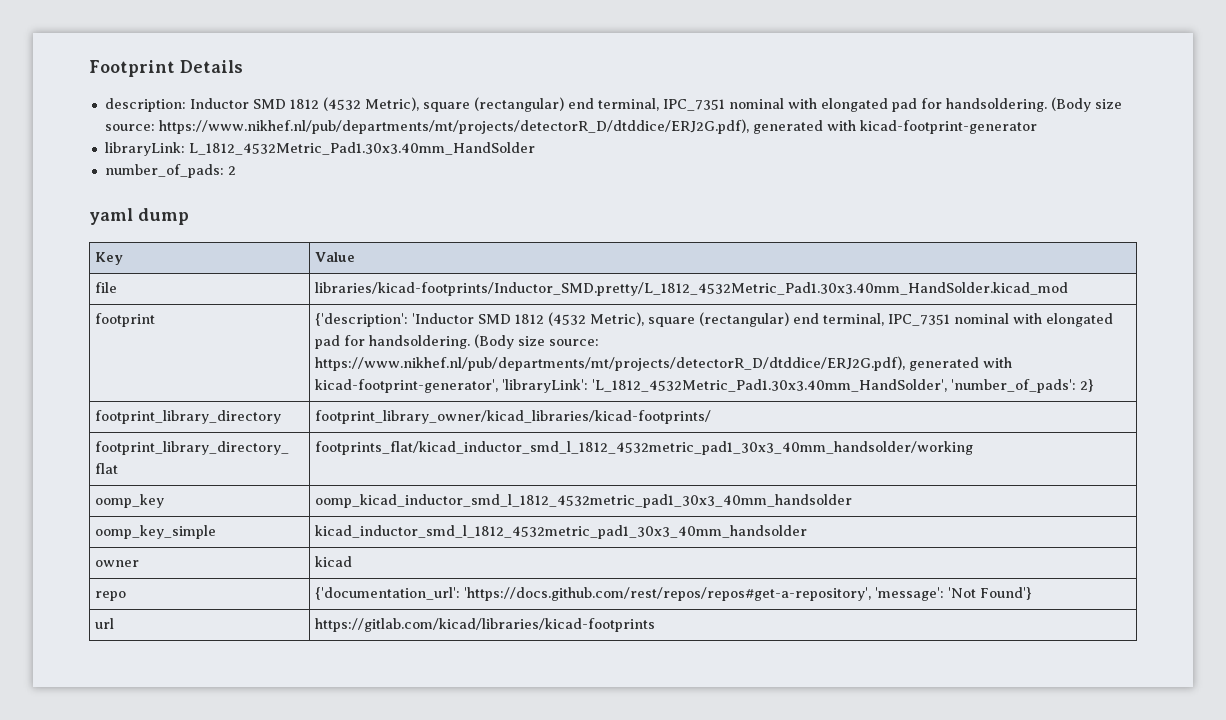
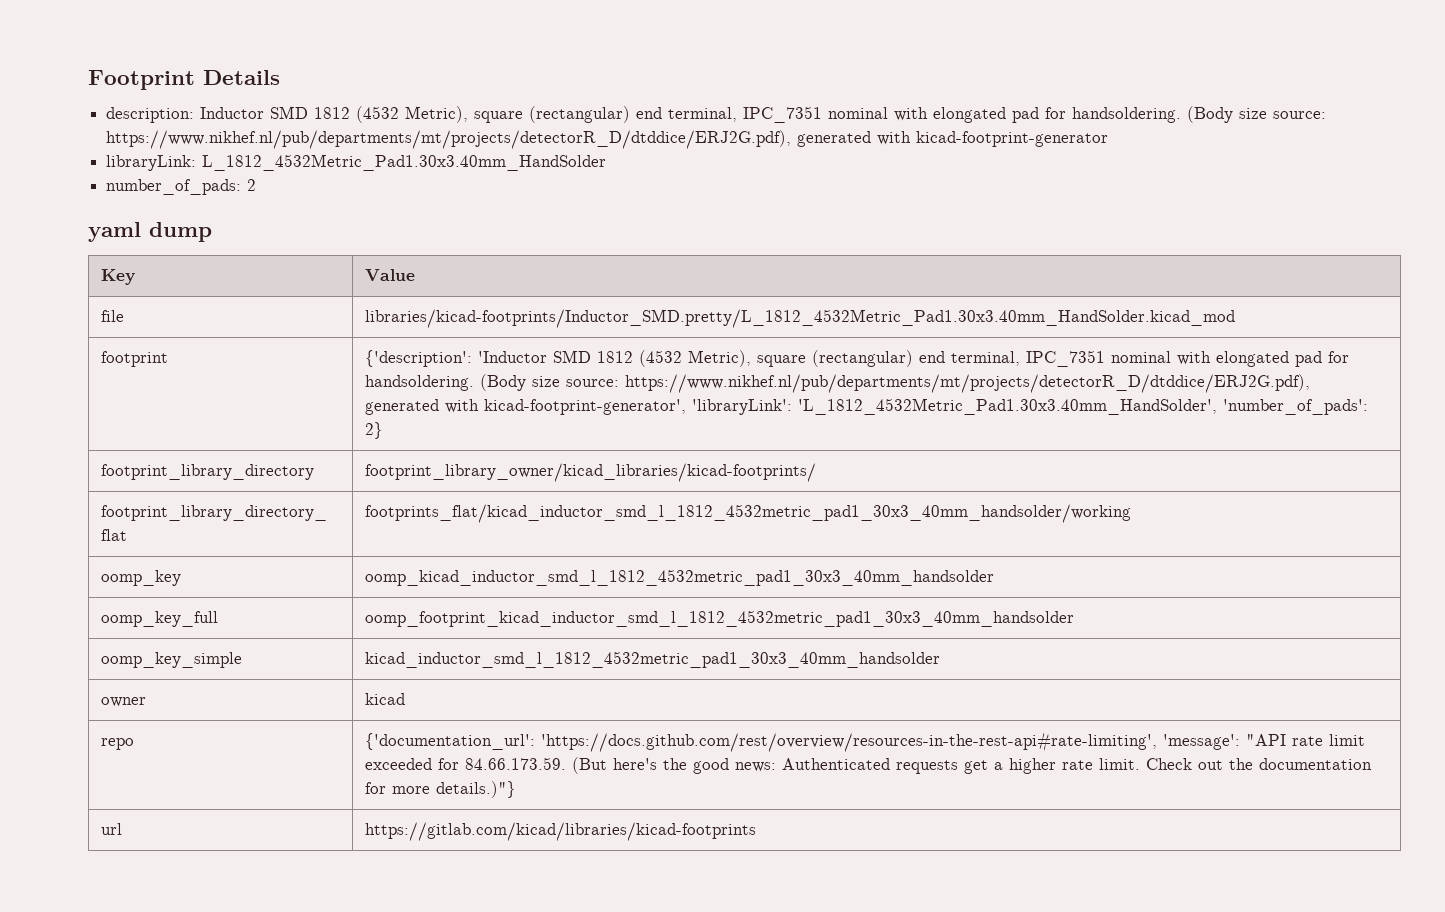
(853, 501) none -> [101,611,219,627] [365,610,1075,627] // oomp_key_full | oomp_footprint_kicad_inductor_smd_l_1812_4532metric_pad1_30x3_40mm_handsolder
[464,587,1033,601] 'https://docs.github.com/rest/repos/repos#get-a-repository', 'message': 'Not Found'} -> [541,732,1366,752] [365,757,1373,774] [365,781,517,798] 'https://docs.github.com/rest/overview/resources-in-the-rest-api#rate-limiting', 'message': "API rate limit exceeded for 84.66.173.59. (But here's the good news: Authenticated requests get a higher rate limit. Check out the documentation for more details.)"}

